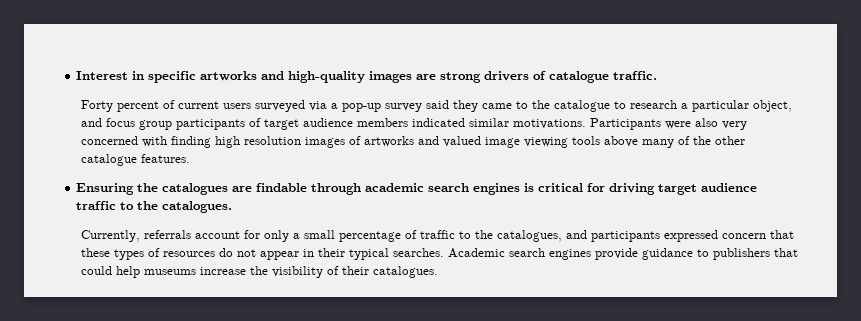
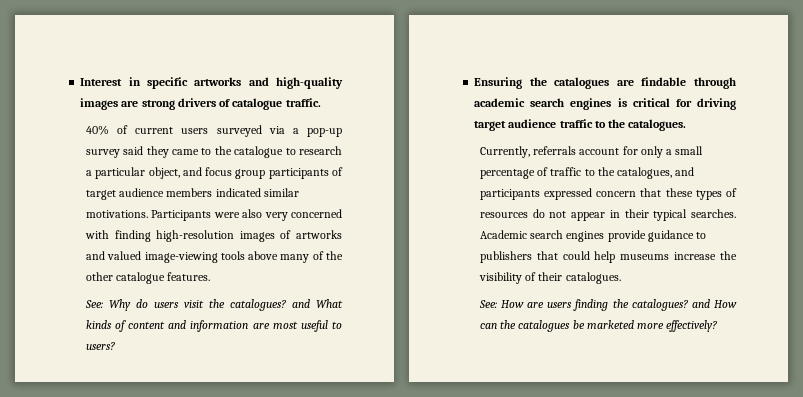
[81,100,160,112] Forty percent -> [85,125,109,135] 40%
[215,136,302,148] high resolution -> [156,230,235,242] high-resolution
[485,137,569,148] image viewing -> [144,252,218,263] image-viewing
(191, 158) none -> [84,299,343,311] [85,320,342,332] [85,342,115,350] // See: Why do users visit the catalogues? and What kinds of content and information are most useful to users?
(439, 272) none -> [478,299,737,311] [479,320,718,332] // See: How are users finding the catalogues? and How can the catalogues be marketed more effectively?

